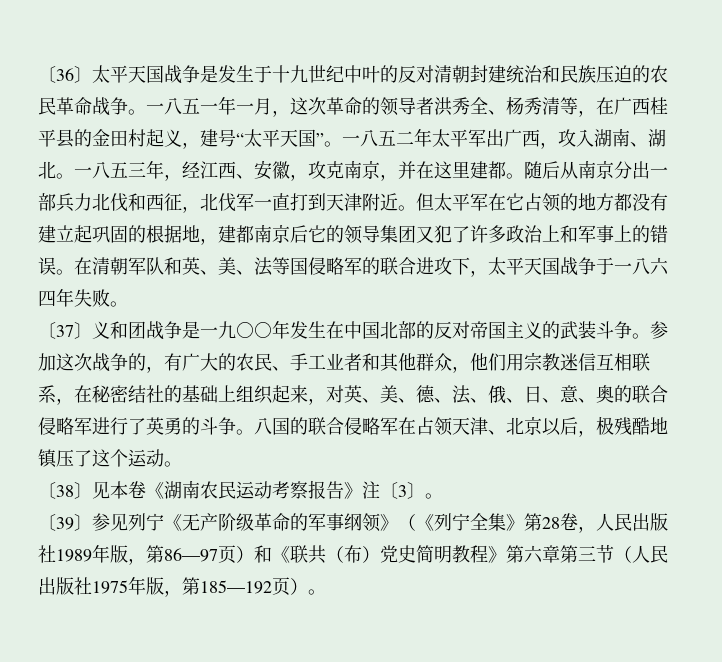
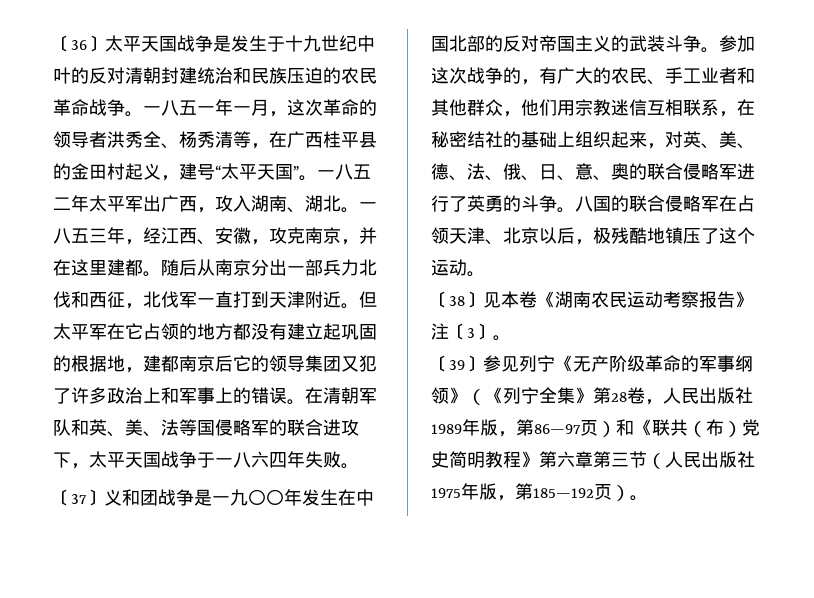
[236,322,272,338] ○○ -> [248,490,284,505] 〇〇

